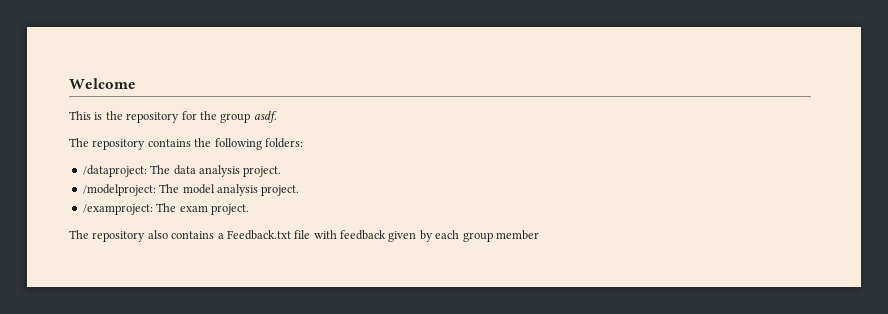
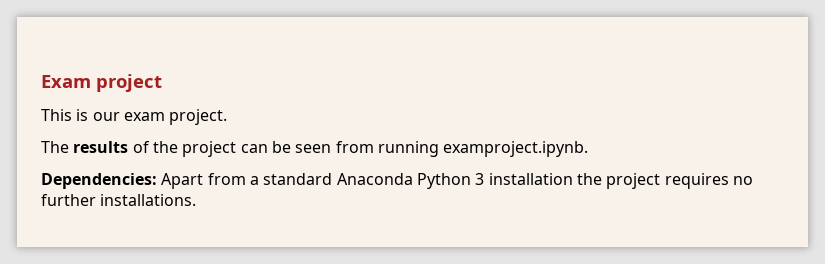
[69,78,136,89] Welcome -> [41,74,162,92] Exam project
[105,111,277,123] [69,138,303,150] [82,165,282,177] [82,184,300,196] [82,203,249,215] [69,230,539,242] the repository for the group asdf. // The repository contains the following folders: // /dataproject: The data analysis project. // /modelproject: The model analysis project. // /examproject: The exam project. // The repository also contains a Feedback.txt file with feedback given by each group member -> [92,109,228,125] [41,141,589,157] [41,173,753,189] [41,194,197,206] our exam project. // The results of the project can be seen from running examproject.ipynb. // Dependencies: Apart from a standard Anaconda Python 3 installation the project requires no further installations.

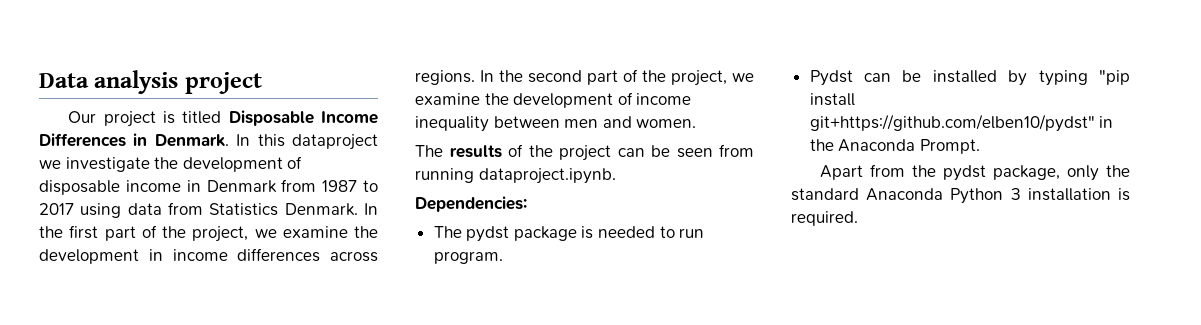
[41,75,91,88] Exam -> [39,70,179,94] Data analysis
[41,109,228,125] This is our exam project. -> [68,110,378,127] [39,133,378,150] [39,156,303,172] [39,179,378,195] [39,202,378,218] [39,225,378,242] [39,248,378,264] [415,69,754,86] [415,92,692,108] [415,116,697,132] Our project is titled Disposable Income Differences in Denmark. In this dataproject we investigate the development of disposable income in Denmark from 1987 to 2017 using data from Statistics Denmark. In the first part of the project, we examine the development in income differences across regions. In the second part of the project, we examine the development of income inequality between men and women.
[443,141,589,157] examproject.ipynb. -> [478,168,616,184] dataproject.ipynb.
[161,173,259,189] Apart from a -> [433,226,705,242] [433,251,503,264] [809,70,1130,86] [809,93,855,106] [809,114,1114,132] [809,139,980,154] [820,164,1130,181] // The pydst package is needed to run program. // Pydst can be installed by typing "pip install git+https://github.com/elben10/pydst" in the Anaconda Prompt. // Apart from the pydst package, only the
[576,173,753,189] [41,194,197,206] the project requires no further installations. -> [1118,188,1130,201] [791,211,858,226] is required.

